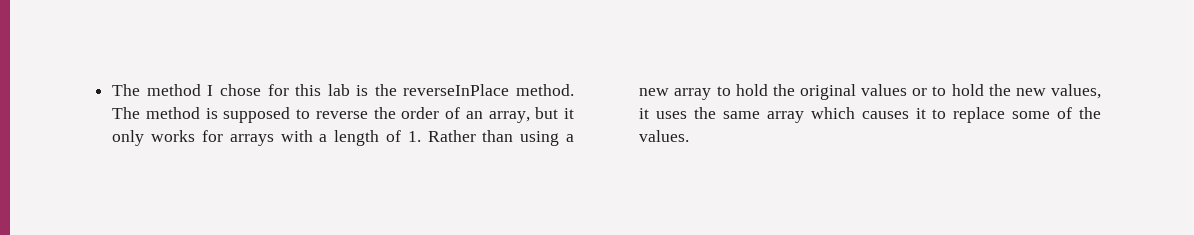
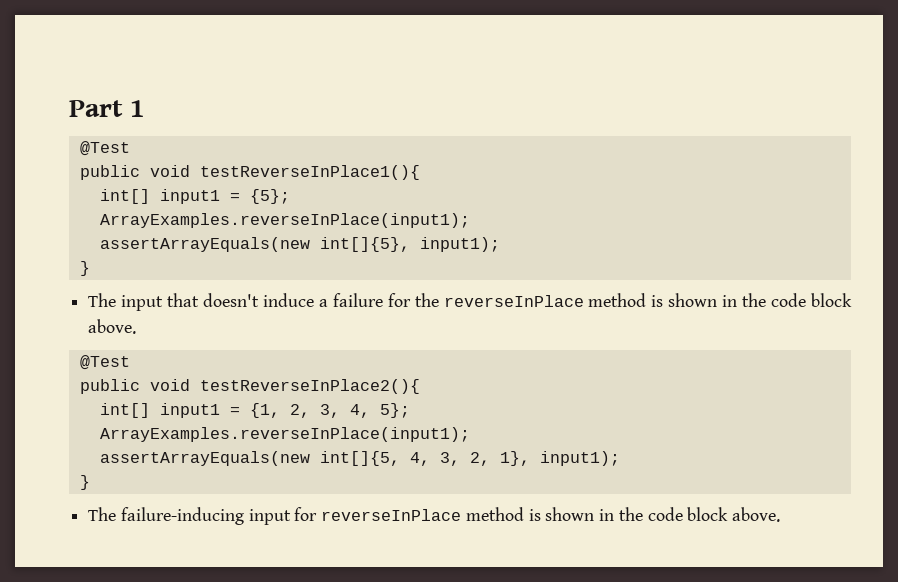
[112,84,574,96] [112,107,575,123] [112,130,574,146] [639,84,1101,100] [639,107,1101,123] [639,130,690,142] The method I chose for this lab is the reverseInPlace method. The method is supposed to reverse the order of an array, but it only works for arrays with a length of 1. Rather than using a new array to hold the original values or to hold the new values, it uses the same array which causes it to replace some of the values. -> [69,100,146,117] [79,141,130,156] [79,165,420,180] [99,189,290,204] [99,213,470,228] [99,237,500,252] [79,261,90,276] [88,293,852,311] [88,319,137,334] [79,355,130,370] [79,379,420,394] [99,403,410,418] [99,427,470,442] [99,451,620,466] [79,475,90,490] [88,507,780,525] Part 1 // @Test // public void testReverseInPlace1(){ // int[] input1 = {5}; // ArrayExamples.reverseInPlace(input1); // assertArrayEquals(new int[]{5}, input1); // } // The input that doesn't induce a failure for the reverseInPlace method is shown in the code block above. // @Test // public void testReverseInPlace2(){ // int[] input1 = {1, 2, 3, 4, 5}; // ArrayExamples.reverseInPlace(input1); // assertArrayEquals(new int[]{5, 4, 3, 2, 1}, input1); // } // The failure-inducing input for reverseInPlace method is shown in the code block above.

